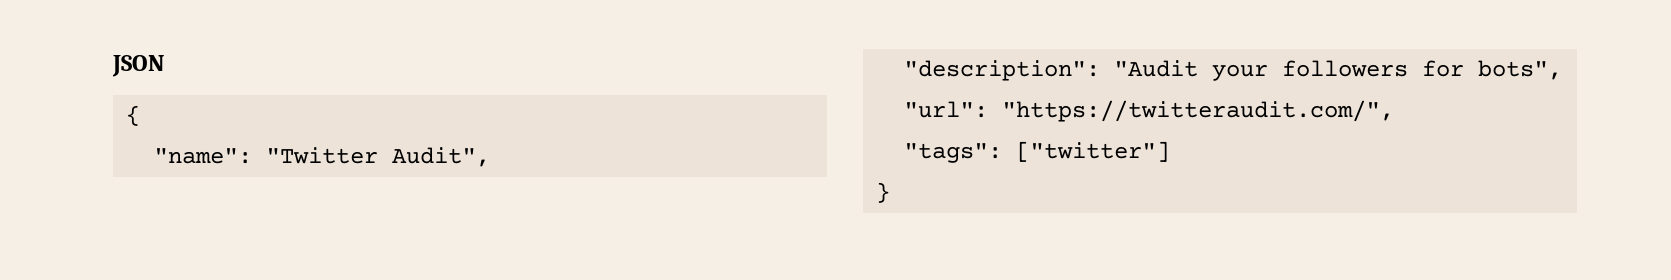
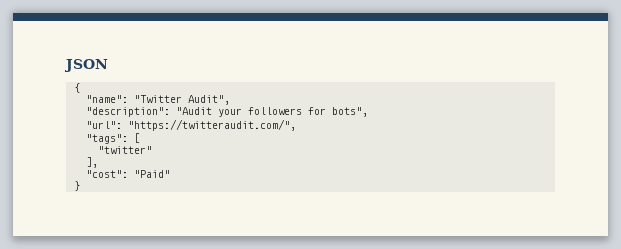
[1015,141,1170,162] ["twitter"] -> [133,133,140,143] [97,146,152,154] [85,157,98,168] [85,170,170,178] [ // "twitter" // ], // "cost": "Paid"

